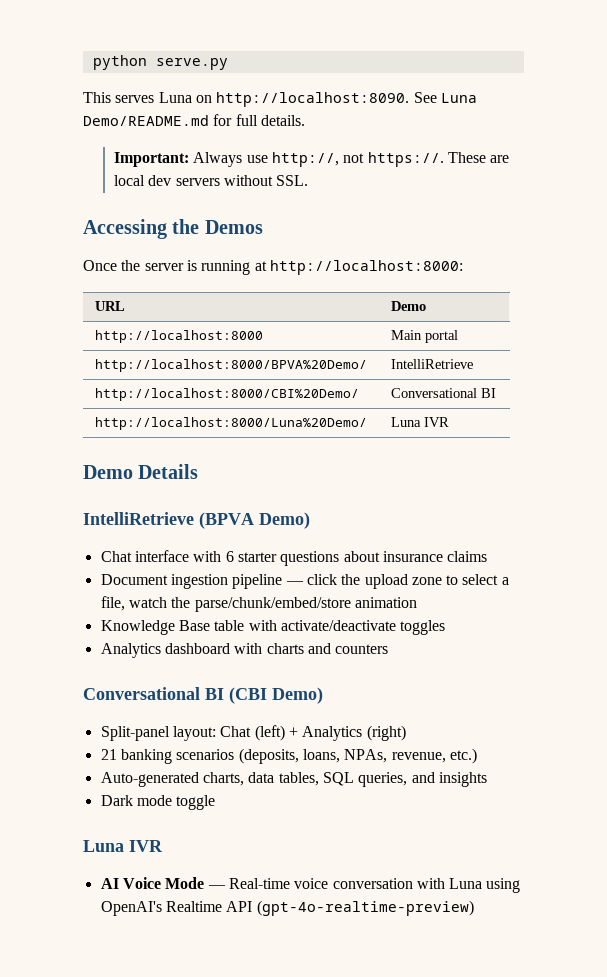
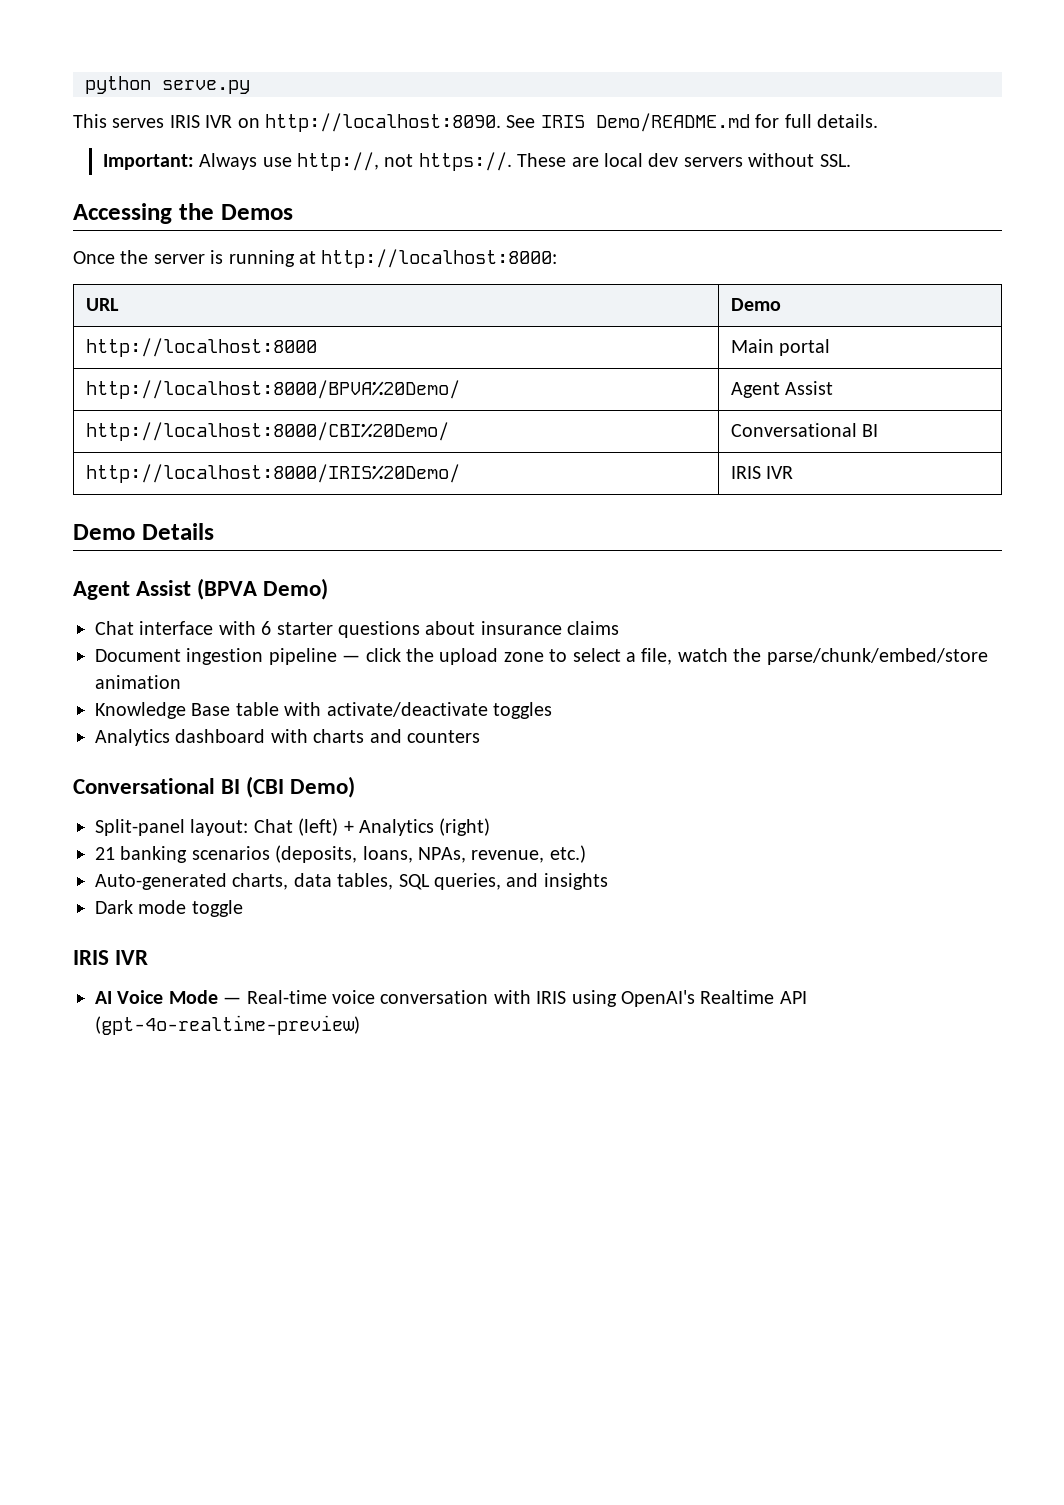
[158,92,192,103] Luna -> [169,115,233,128] IRIS IVR
[440,93,477,103] Luna -> [540,115,585,128] IRIS
[390,359,473,369] IntelliRetrieve -> [730,381,833,398] Agent Assist
[94,417,367,430] [390,417,421,427] http://localhost:8000/Luna%20Demo/ | Luna -> [85,464,460,483] [730,466,761,479] http://localhost:8000/IRIS%20Demo/ | IRIS
[83,512,194,525] IntelliRetrieve -> [73,580,192,600] Agent Assist
[83,840,124,852] Luna -> [73,950,109,965] IRIS
[449,878,483,889] Luna -> [536,991,567,1004] IRIS

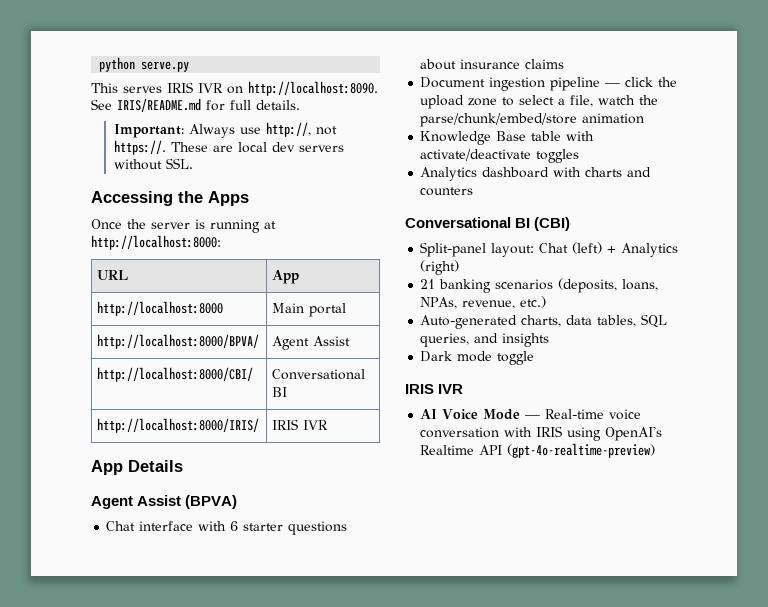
[540,113,750,132] IRIS Demo/README.md -> [117,98,201,112] IRIS/README.md
[220,204,293,220] Demos -> [208,191,249,206] Apps
[730,298,781,311] Demo -> [272,270,300,284] App
[85,380,460,399] http://localhost:8000/BPVA%20Demo/ -> [97,334,260,349] http://localhost:8000/BPVA/
[85,422,449,441] http://localhost:8000/CBI%20Demo/ -> [97,367,254,382] http://localhost:8000/CBI/
[85,464,460,483] [730,466,793,479] [73,524,135,540] http://localhost:8000/IRIS%20Demo/ | IRIS IVR // Demo -> [97,418,260,433] [272,419,329,430] [91,460,123,475] http://localhost:8000/IRIS/ | IRIS IVR // App
[197,578,329,600] (BPVA Demo) -> [185,495,238,509] (BPVA)
[246,776,356,798] (CBI Demo) -> [534,217,571,231] (CBI)

